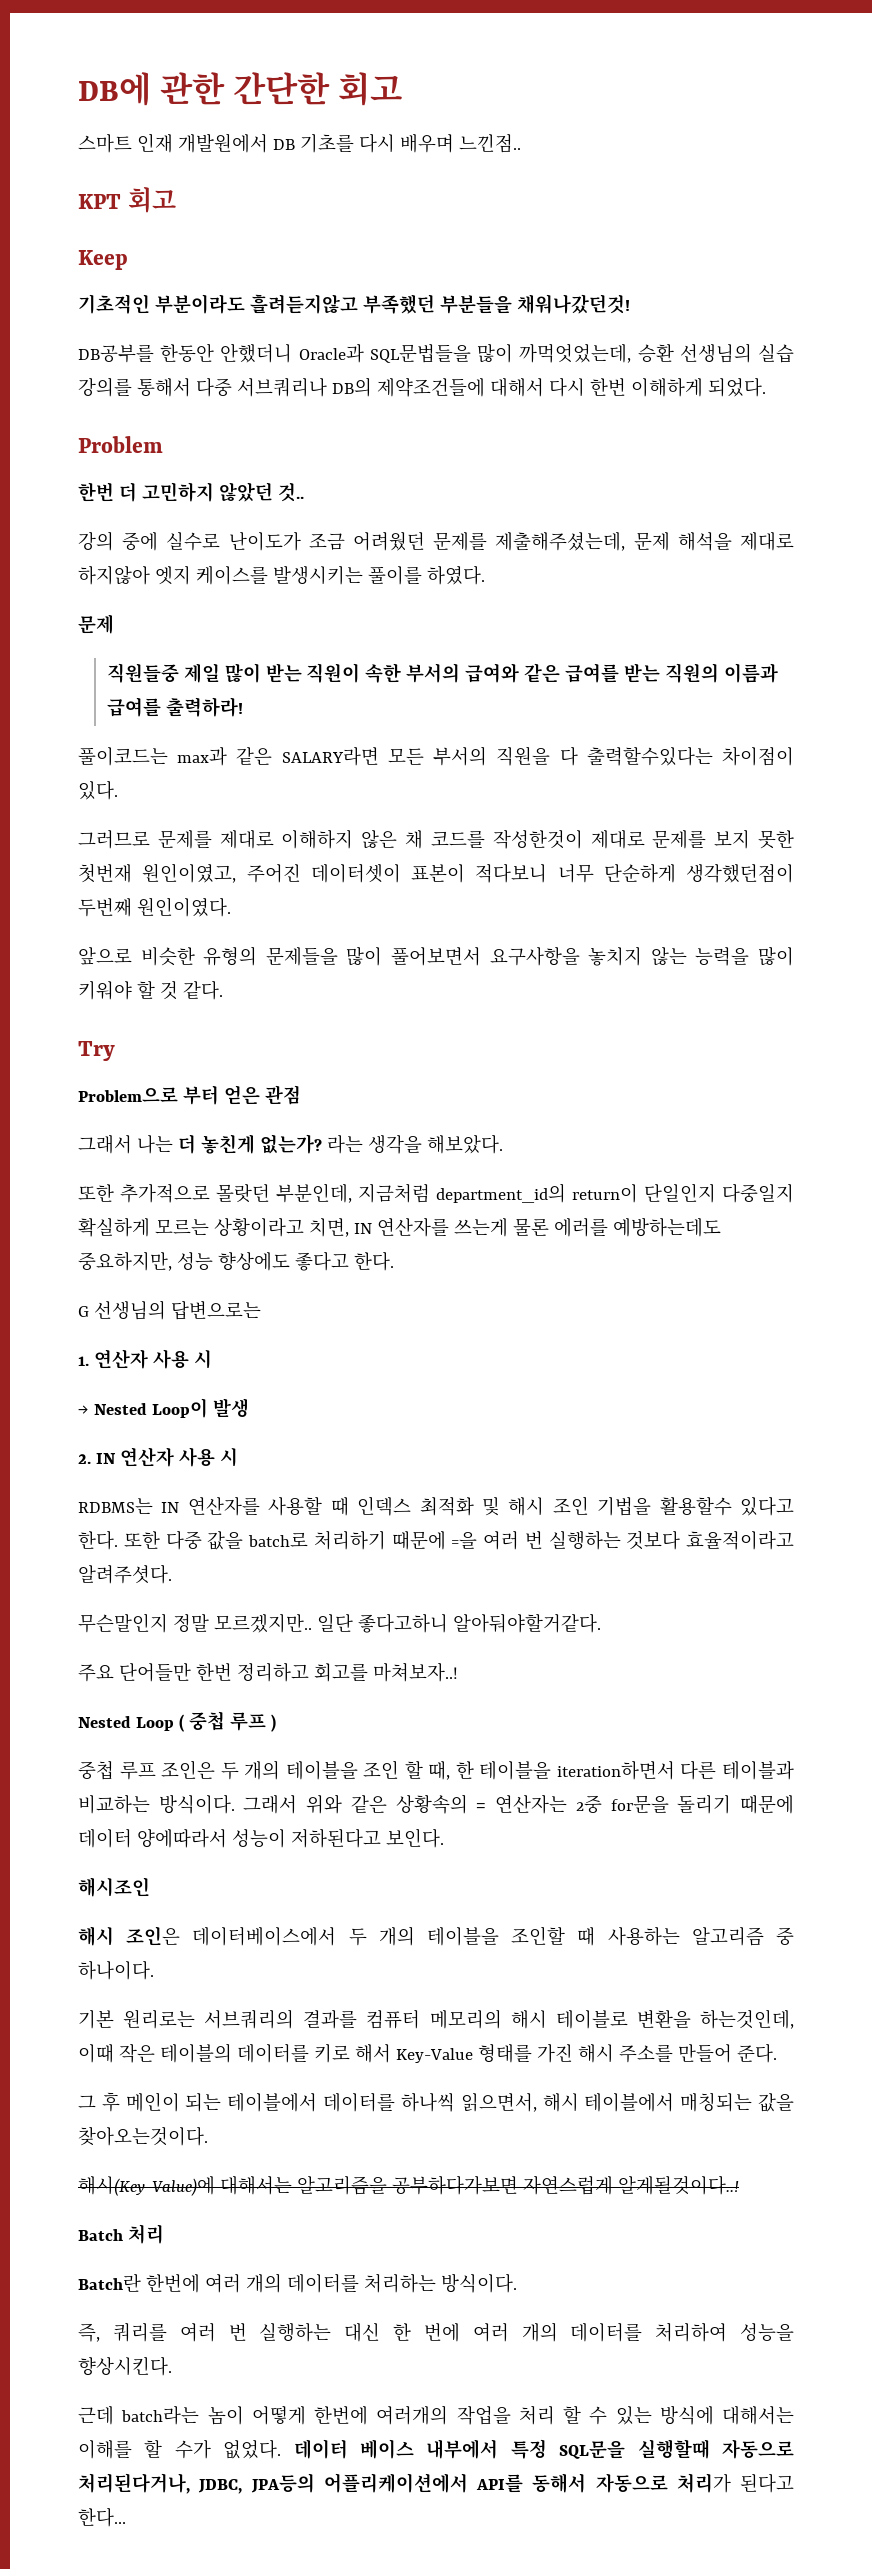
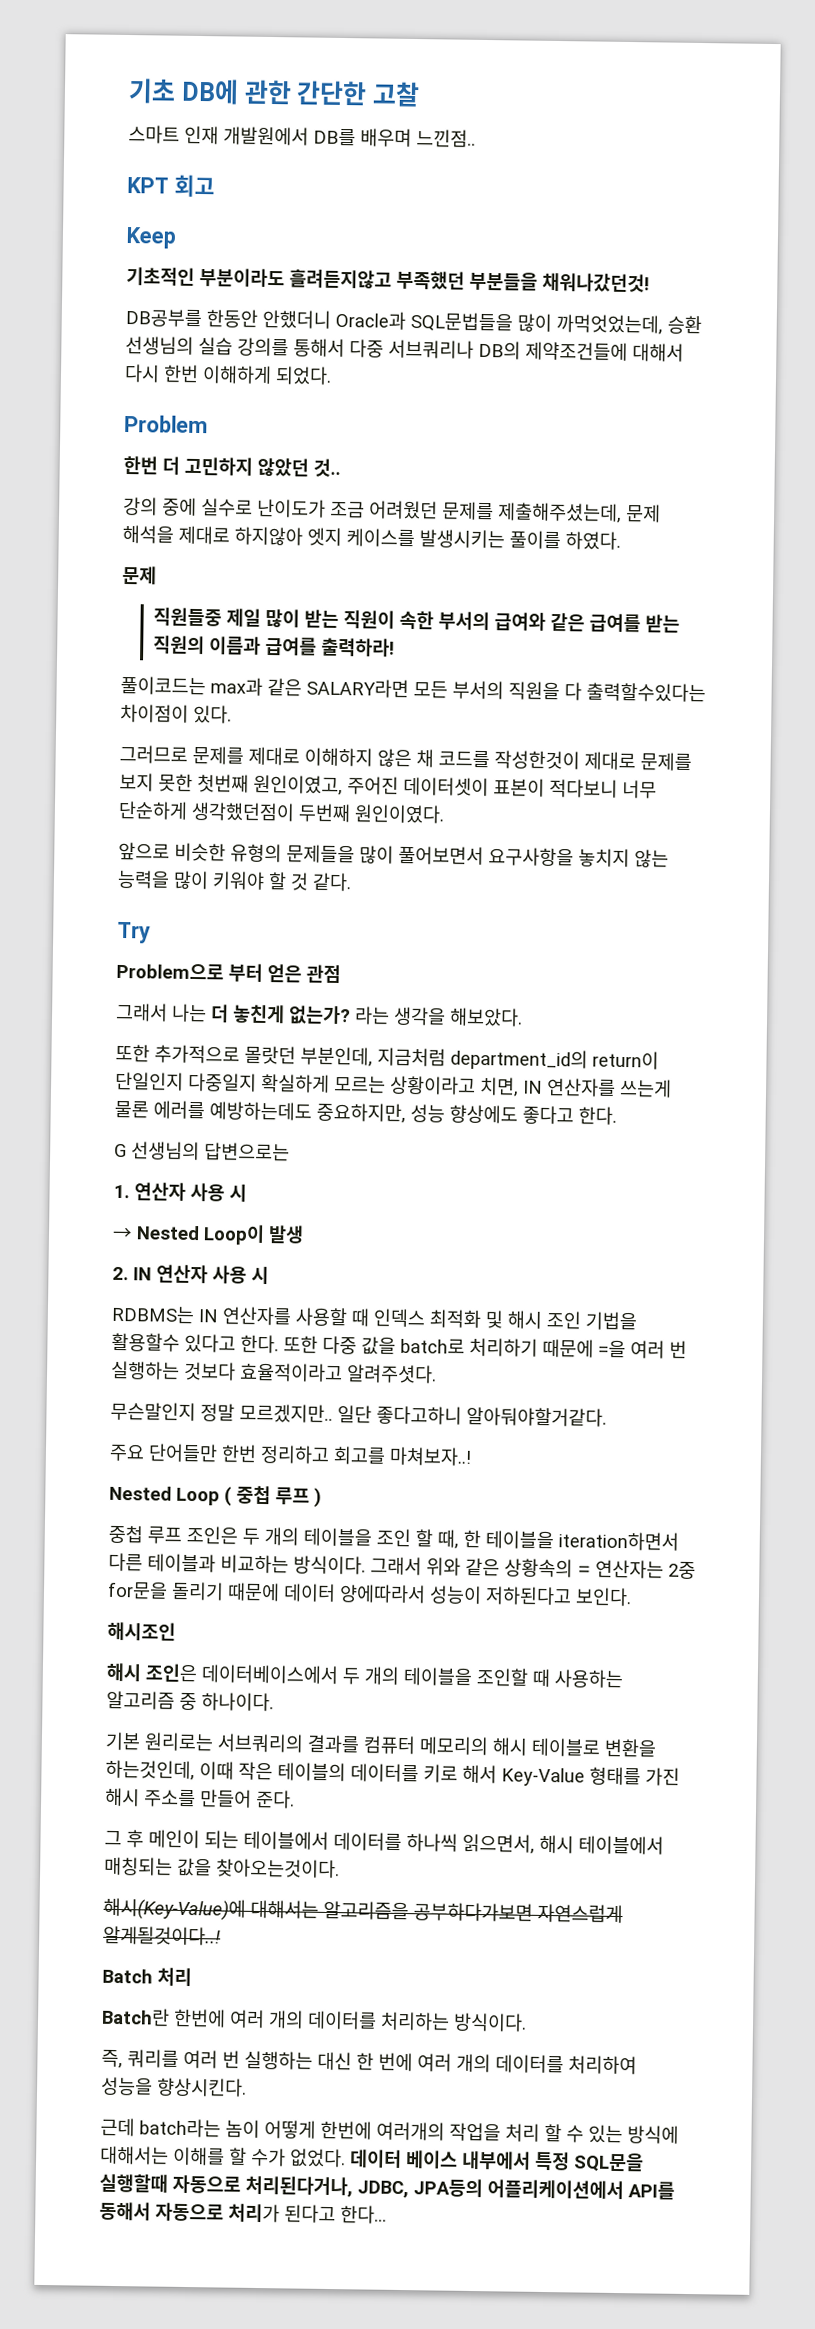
(78, 89) none -> [128,78,176,104] 기초
[338,72,403,106] 회고 -> [372,81,420,108] 고찰
[272,133,395,153] DB 기초를 다시 -> [313,128,356,147] DB를
[78,863,132,883] 첫번재 -> [197,774,249,793] 첫번째

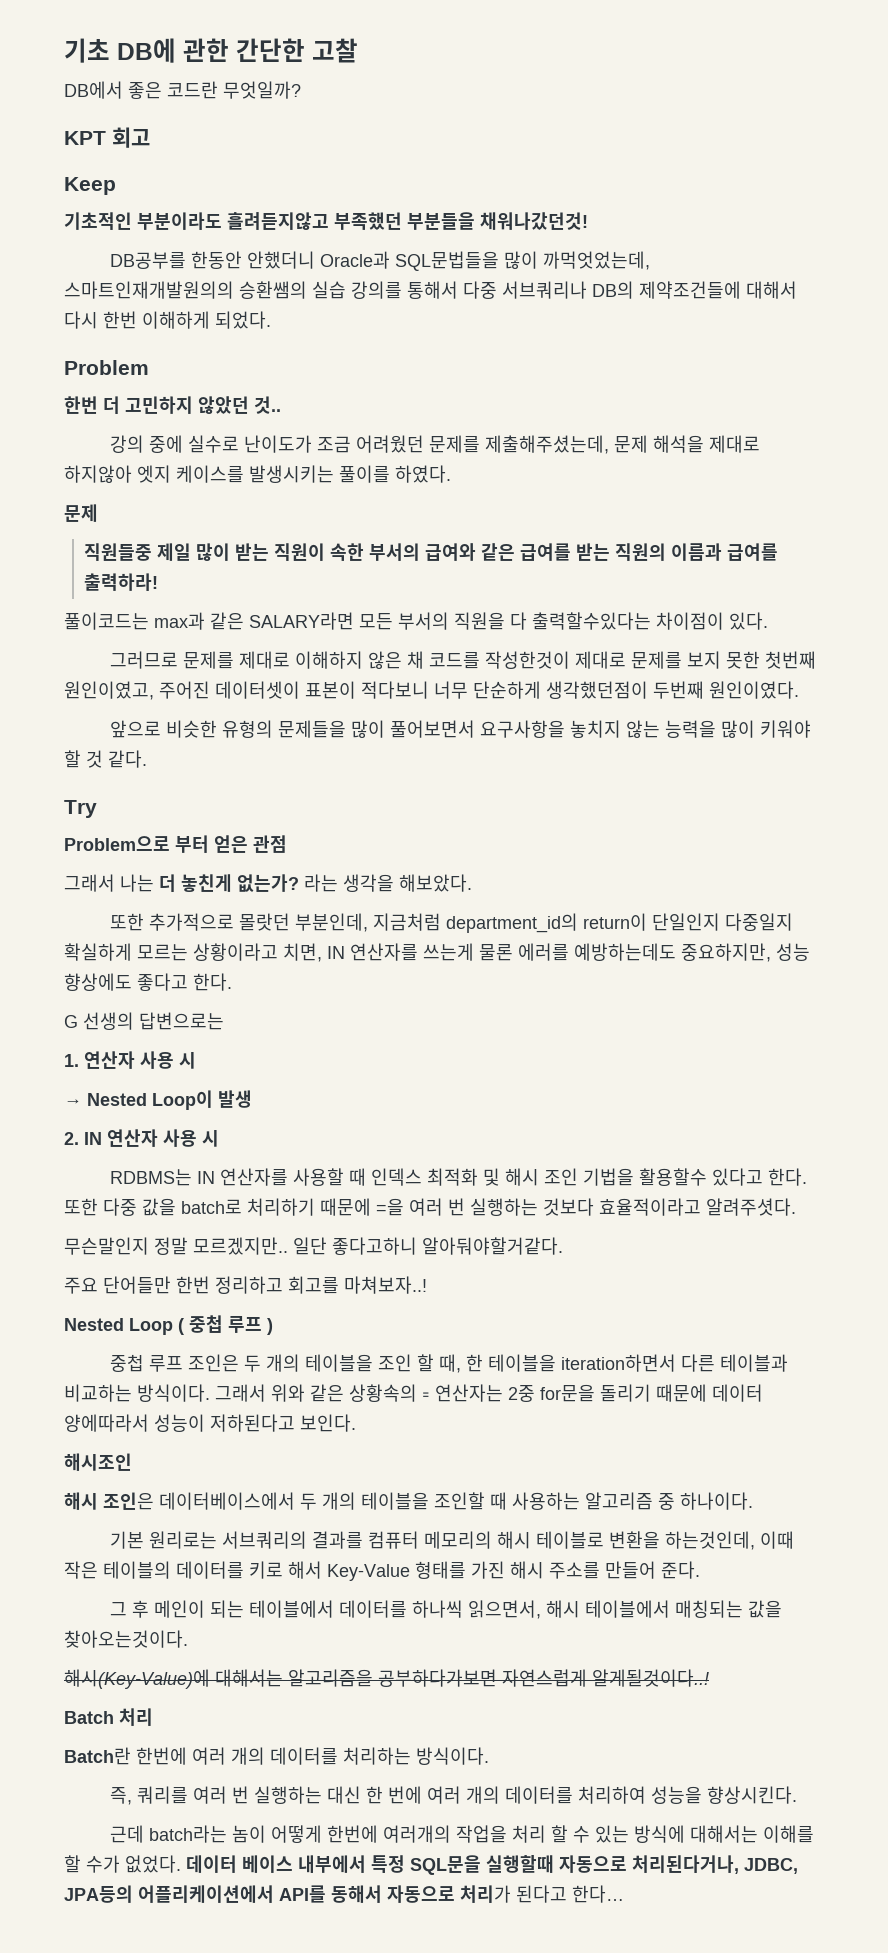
[128,125,476,148] 스마트 인재 개발원에서 DB를 배우며 느낀점.. -> [64,81,301,99] DB에서 좋은 코드란 무엇일까?
[667,315,702,335] [125,335,194,355] 승환 선생님의 -> [64,281,307,299] 스마트인재개발원의의 승환쌤의
[131,1141,200,1161] 선생님의 -> [83,1012,134,1030] 선생의

